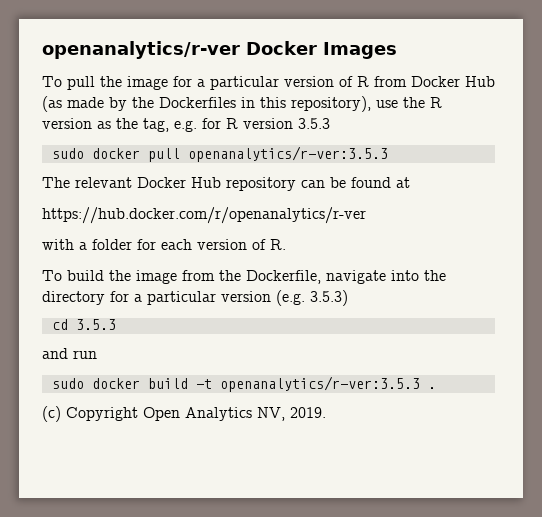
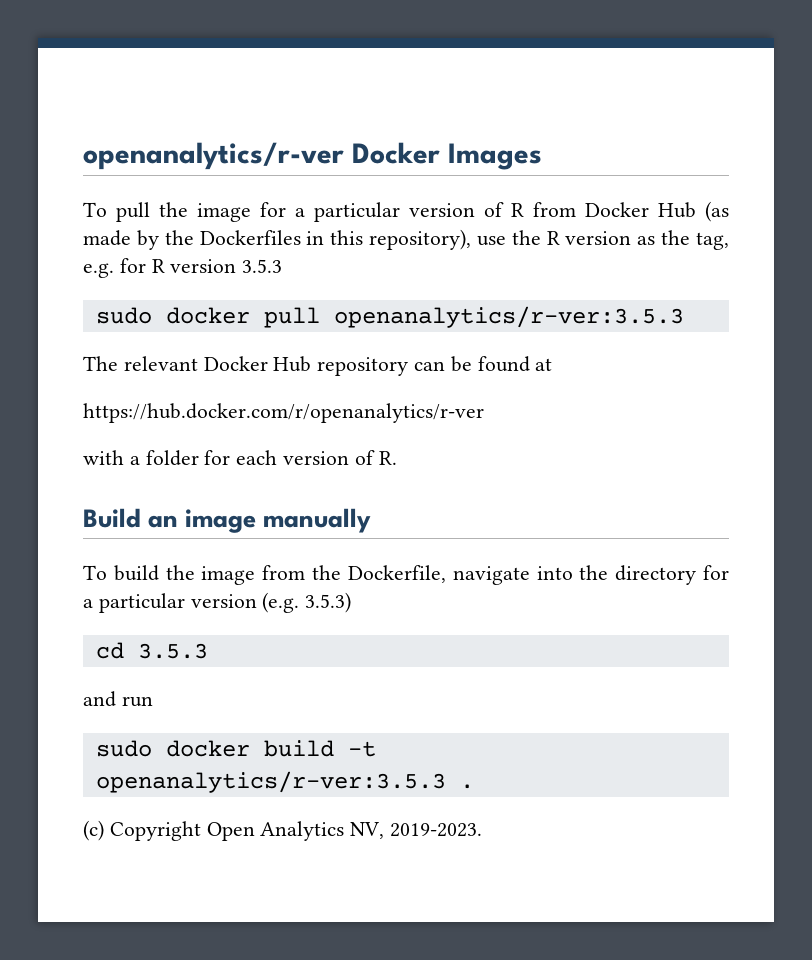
(286, 244) none -> [83,508,372,533] // Build an image manually
[290,407,326,418] 2019. -> [390,823,483,837] 2019-2023.

